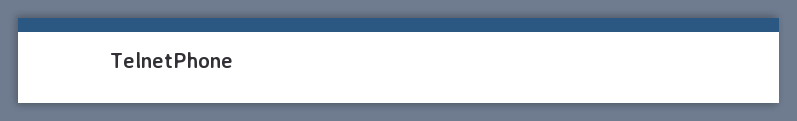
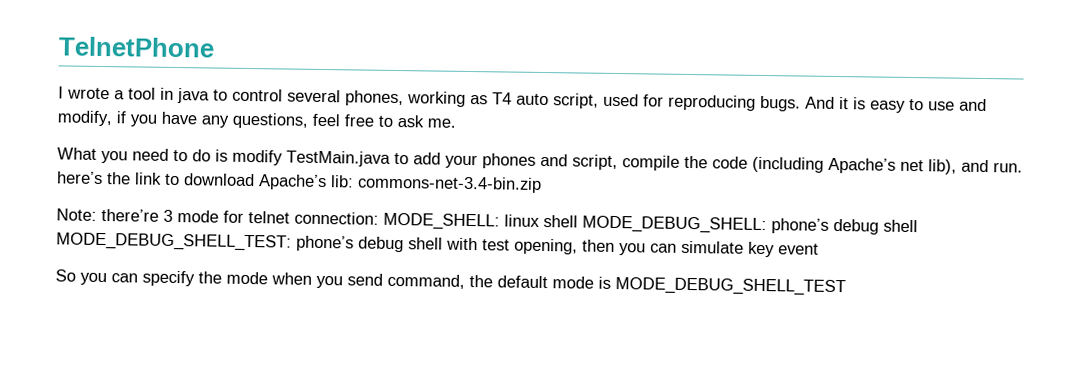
(233, 60) none -> [58,86,987,113] [57,110,456,129] [57,147,1023,175] [57,171,542,193] [56,208,918,235] [56,232,819,258] [55,269,846,297] // I wrote a tool in java to control several phones, working as T4 auto script, used for reproducing bugs. And it is easy to use and modify, if you have any questions, feel free to ask me. // What you need to do is modify TestMain.java to add your phones and script, compile the code (including Apache’s net lib), and run. here’s the link to download Apache’s lib: commons-net-3.4-bin.zip // Note: there’re 3 mode for telnet connection: MODE_SHELL: linux shell MODE_DEBUG_SHELL: phone’s debug shell MODE_DEBUG_SHELL_TEST: phone’s debug shell with test opening, then you can simulate key event // So you can specify the mode when you send command, the default mode is MODE_DEBUG_SHELL_TEST

